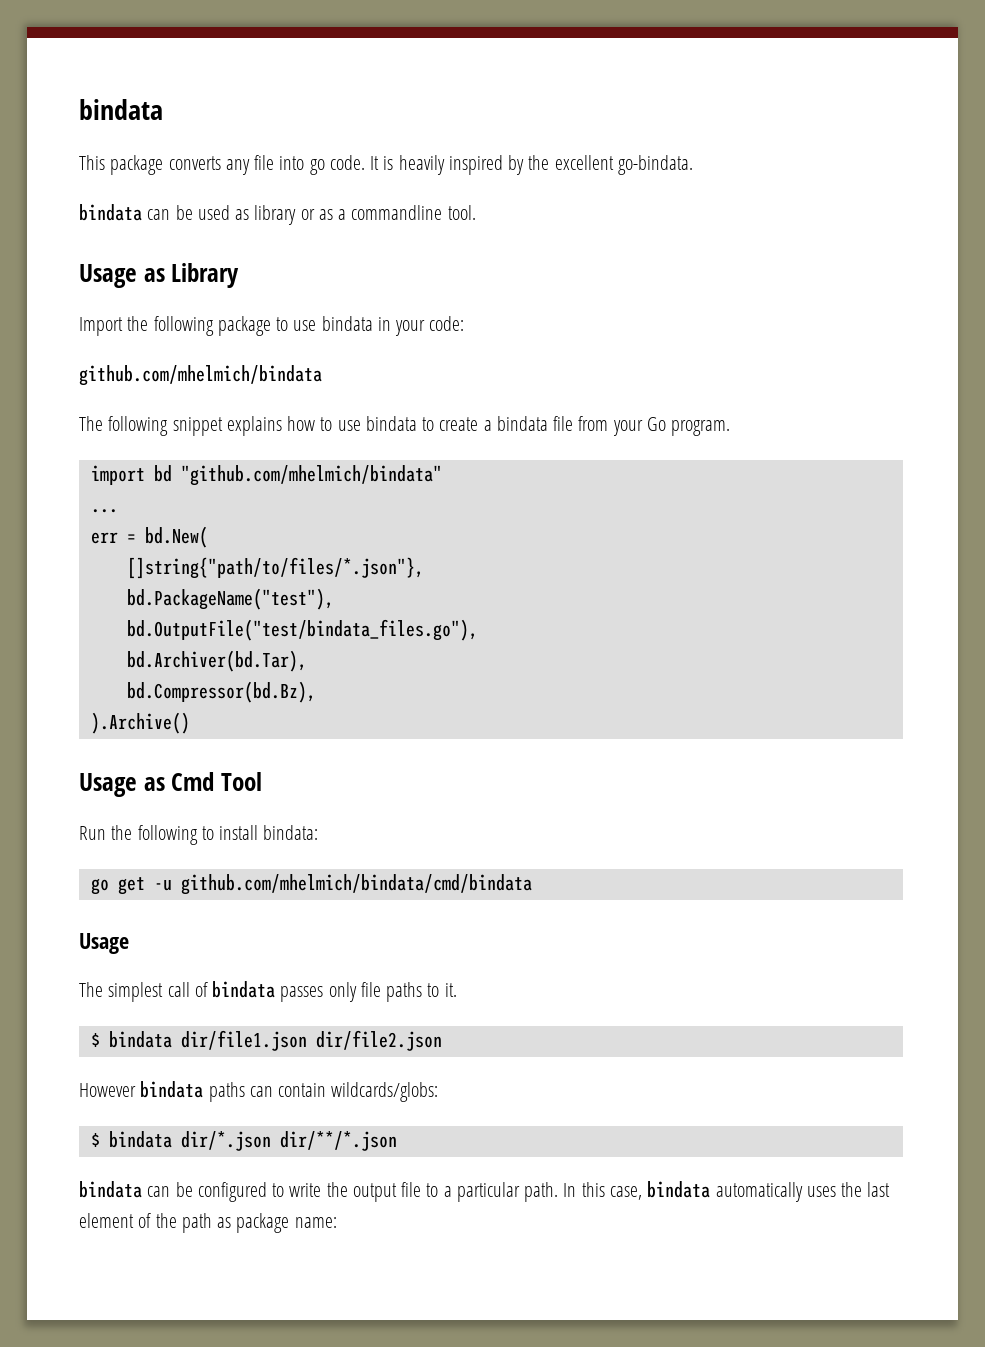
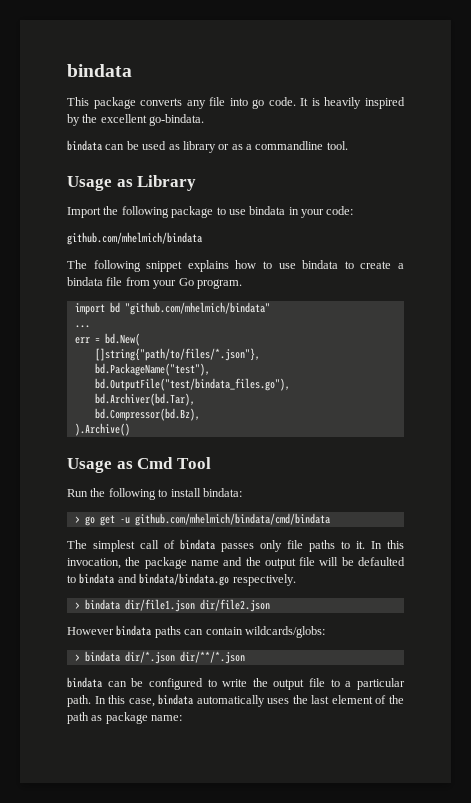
(319, 832) none -> [74,516,80,523] >
[79,933,129,954] // Usage -> (330, 519) none
[90,1033,100,1047] // $ -> [371,540,404,549] [67,557,406,569] [67,573,296,586] [74,602,80,609] In this invocation, the package name and the output file will be defaulted to bindata and bindata/bindata.go respectively. // >
[90,1133,100,1147] $ -> [74,654,80,661] >

